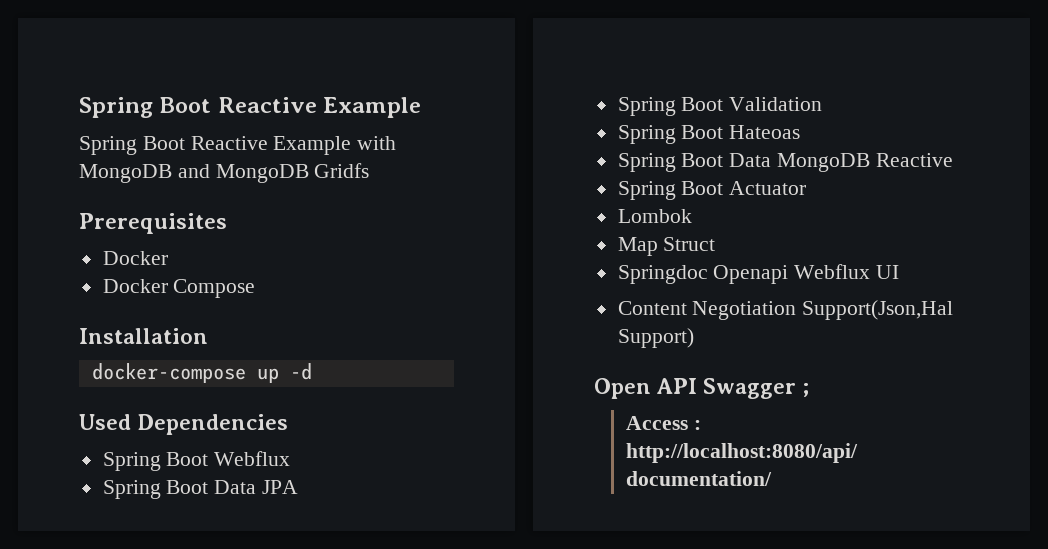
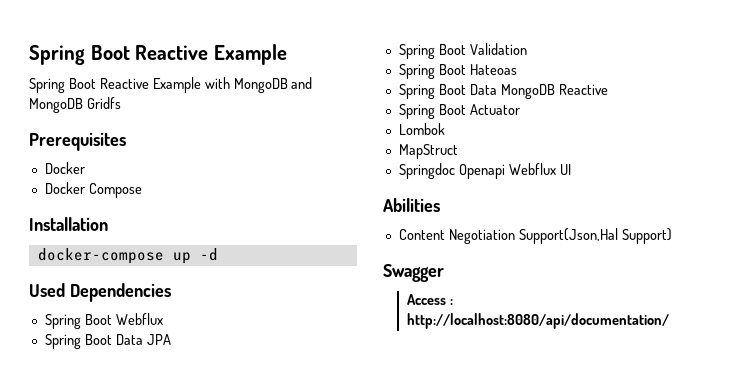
[617,237,716,256] Map Struct -> [398,144,458,159] MapStruct
(900, 272) none -> [383,198,440,212] // Abilities
[594,378,698,399] Open API -> (672, 236) none
[802,383,810,397] ; -> (444, 273) none

